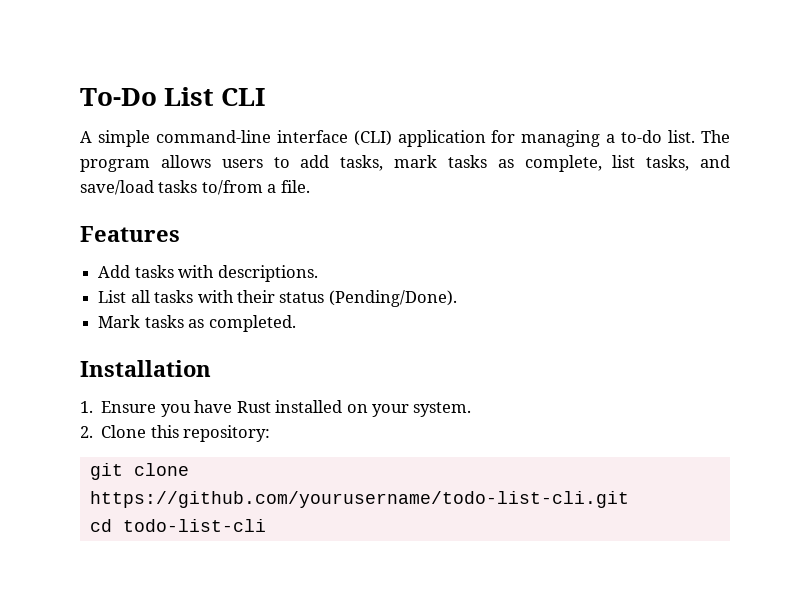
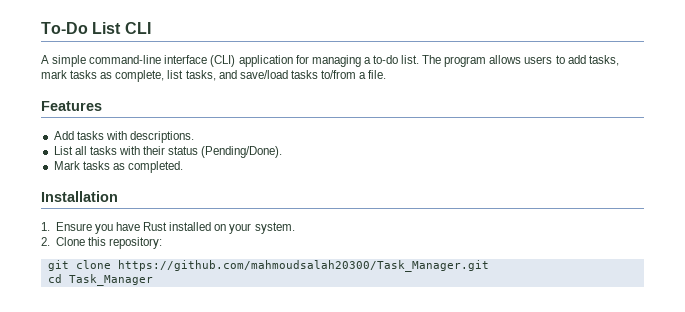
[89,491,629,508] https://github.com/yourusername/todo-list-cli.git -> [117,260,489,272] https://github.com/mahmoudsalah20300/Task_Manager.git
[122,519,266,532] todo-list-cli -> [68,274,153,286] Task_Manager

